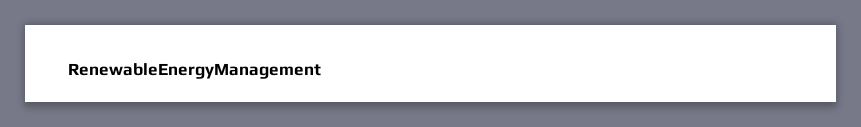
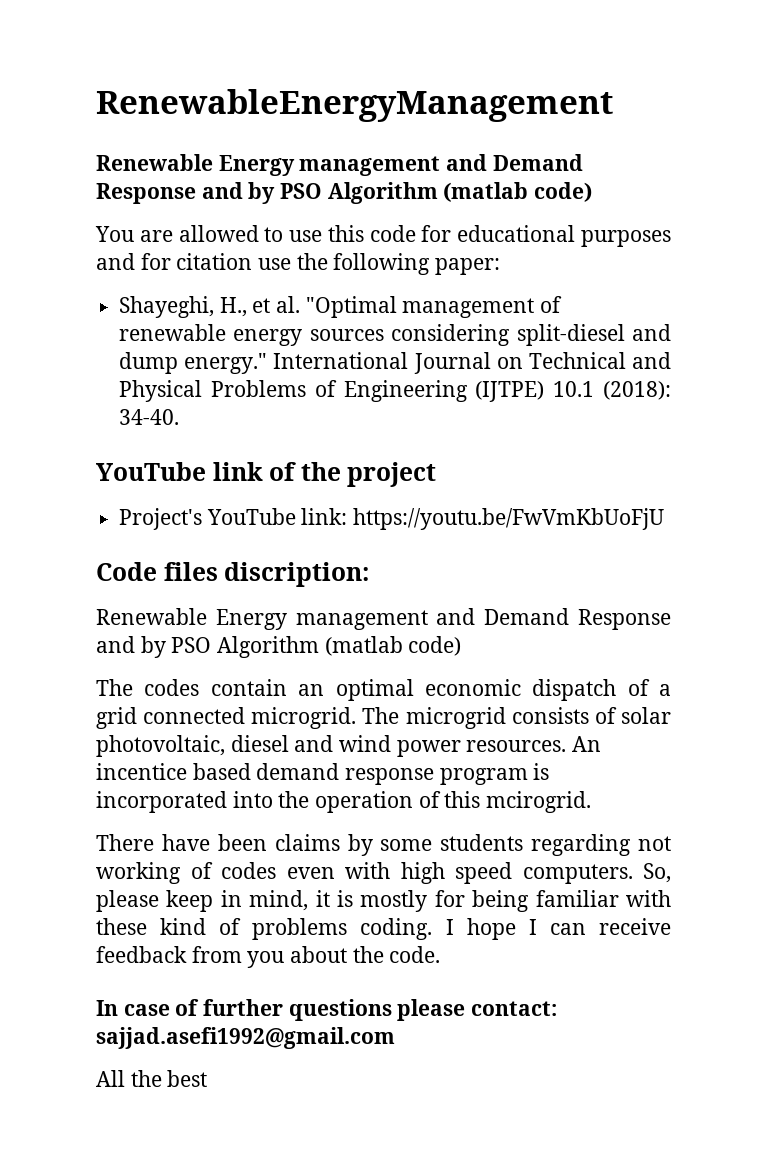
(321, 71) none -> [96,154,583,176] [96,182,593,204] [95,225,671,247] [96,253,501,275] [119,296,563,318] [119,324,671,346] [119,352,671,374] [119,380,671,402] [119,409,180,425] [96,462,437,487] [119,508,665,530] [96,562,370,587] [96,608,671,630] [96,636,462,658] [96,679,671,701] [96,707,671,729] [96,735,602,757] [96,763,550,785] [96,791,592,813] [96,834,671,856] [96,862,671,884] [96,890,671,912] [96,918,671,940] [96,946,441,968] [96,999,558,1021] [96,1027,395,1049] [96,1070,208,1087] // Renewable Energy management and Demand Response and by PSO Algorithm (matlab code) // You are allowed to use this code for educational purposes and for citation use the following paper: // Shayeghi, H., et al. "Optimal management of renewable energy sources considering split-diesel and dump energy." International Journal on Technical and Physical Problems of Engineering (IJTPE) 10.1 (2018): 34-40. // YouTube link of the project // Project's YouTube link: https://youtu.be/FwVmKbUoFjU // Code files discription: // Renewable Energy management and Demand Response and by PSO Algorithm (matlab code) // The codes contain an optimal economic dispatch of a grid connected microgrid. The microgrid consists of solar photovoltaic, diesel and wind power resources. An incentice based demand response program is incorporated into the operation of this mcirogrid. // There have been claims by some students regarding not working of codes even with high speed computers. So, please keep in mind, it is mostly for being familiar with these kind of problems coding. I hope I can receive feedback from you about the code. // In case of further questions please contact: sajjad.asefi1992@gmail.com // All the best

